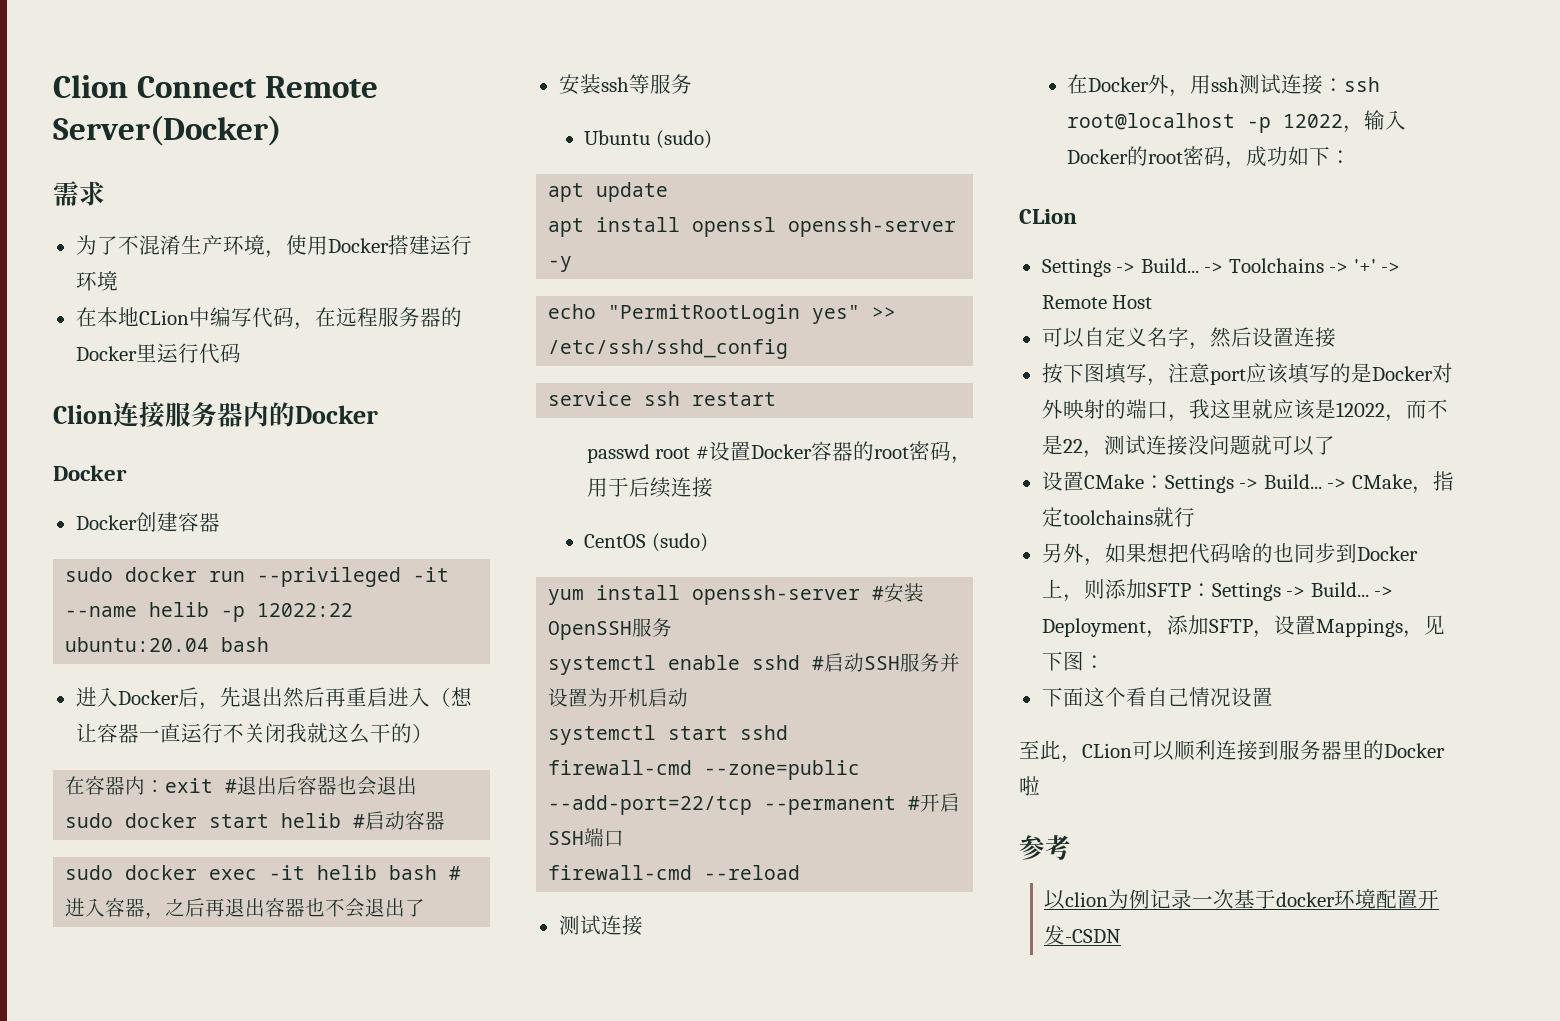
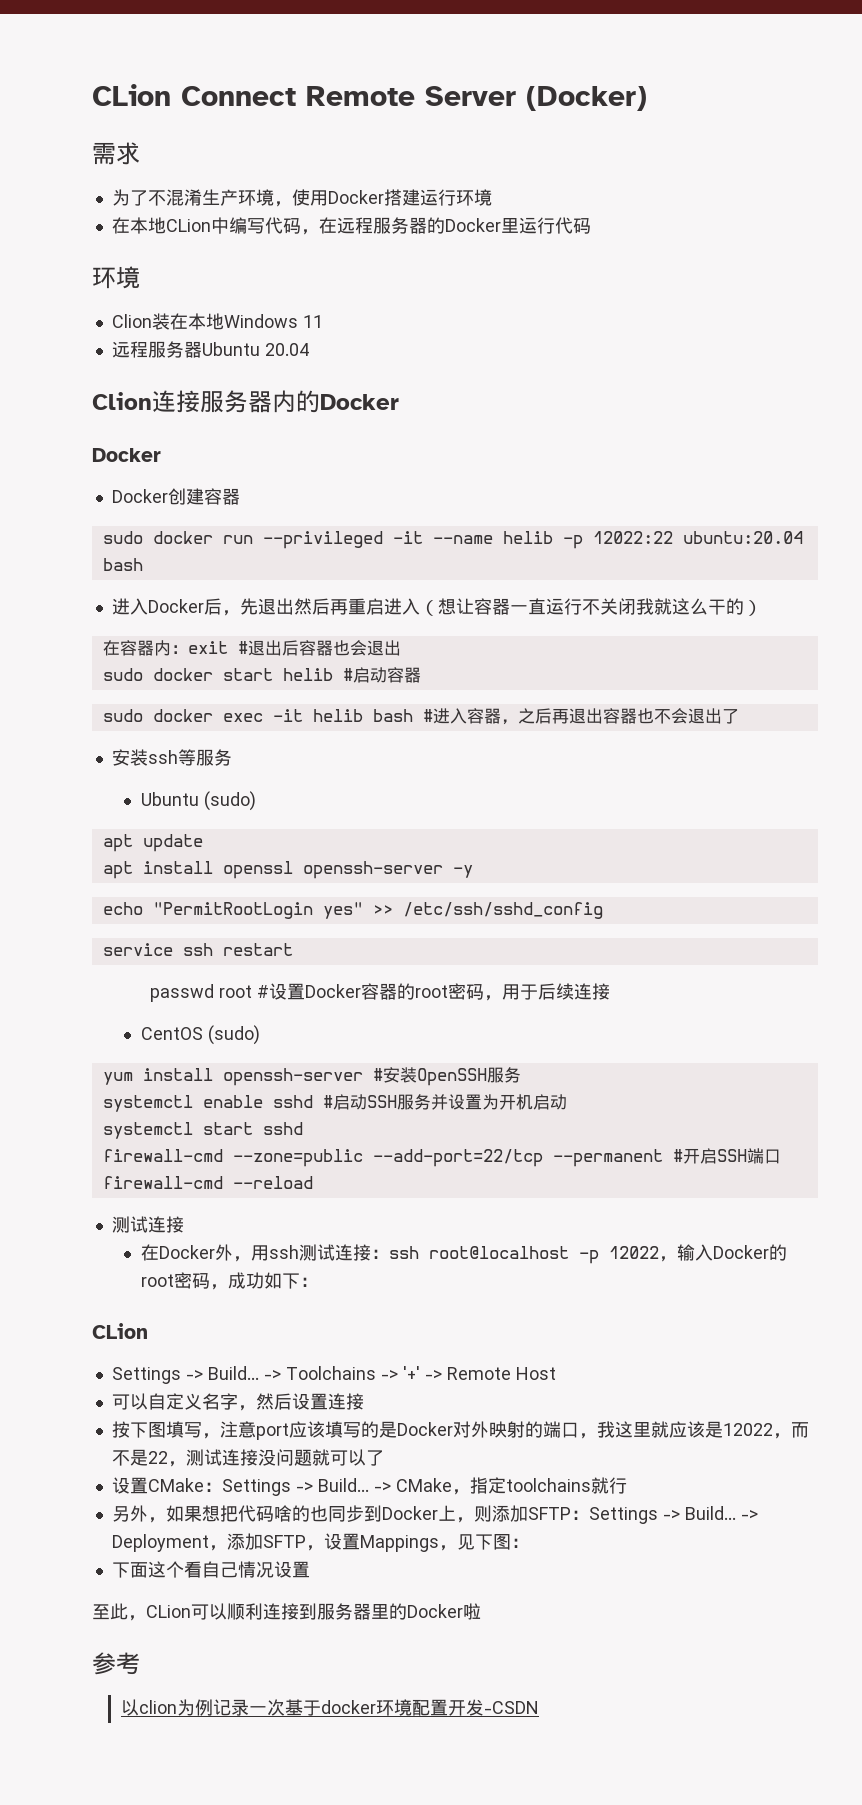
[53,75,128,98] Clion -> [92,84,171,106] CLion
[53,115,281,146] Server(Docker) -> [425,86,647,111] Server (Docker)
(241, 353) none -> [92,266,140,289] [111,313,323,330] [111,341,309,358] // 环境 // Clion装在本地Windows 11 // 远程服务器Ubuntu 20.04

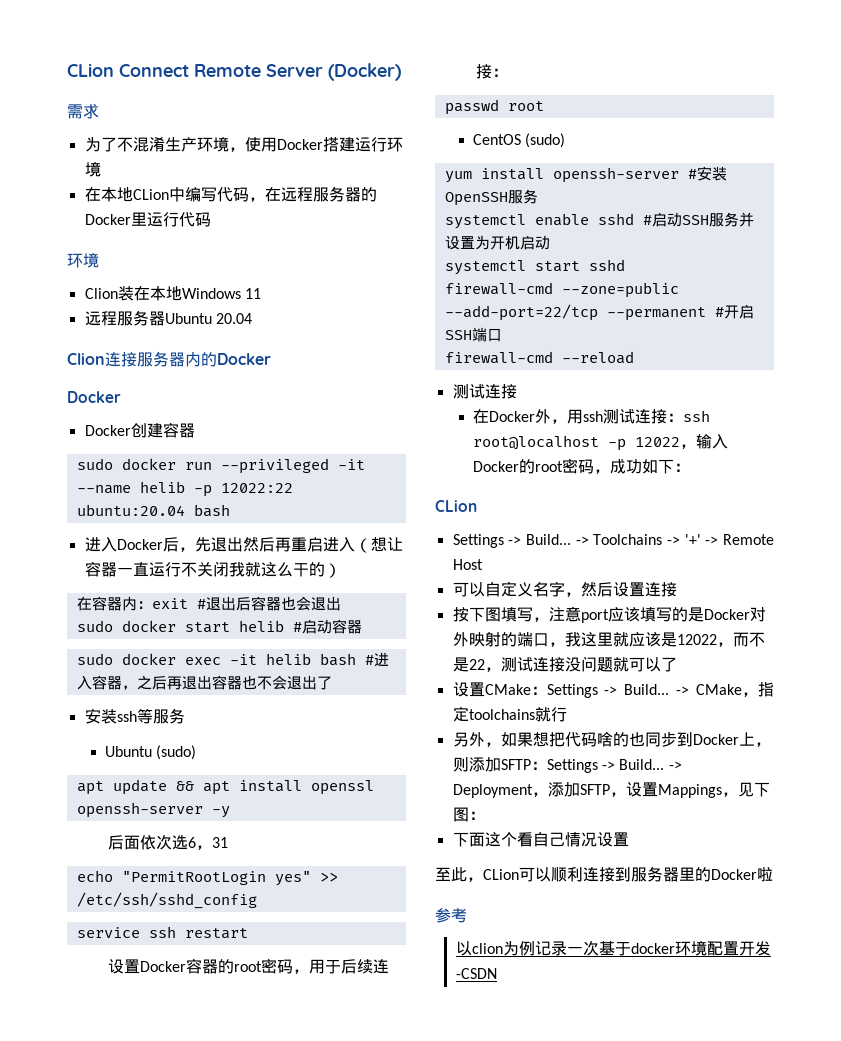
(203, 843) // -> [175,781,194,791] &&
(473, 871) none -> [108,834,229,850] // 后面依次选6，31
[149,984,269,1002] passwd root # -> (248, 933) none
(610, 991) none -> [492,68,509,77] [444,99,544,115] ： // passwd root

